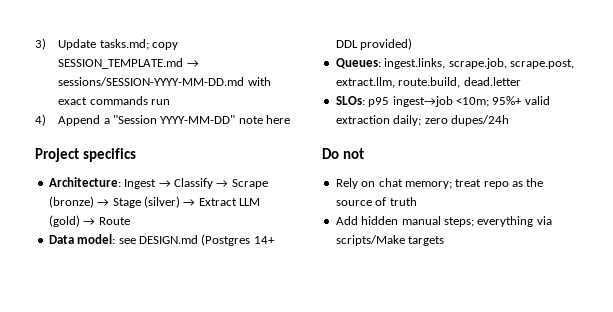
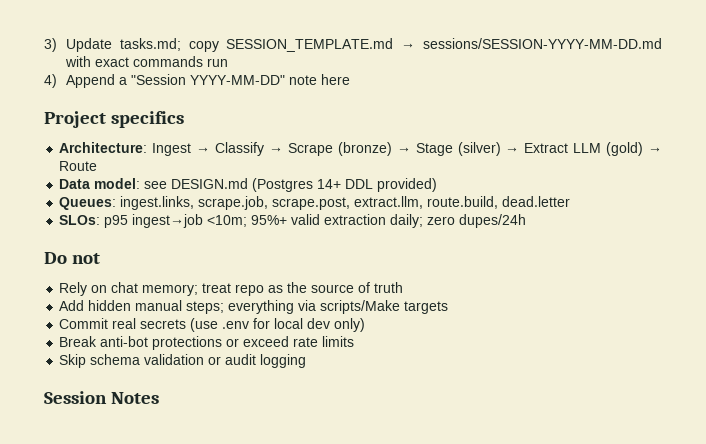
(445, 241) none -> [59,318,366,332] [59,336,355,350] [59,354,307,368] [44,391,160,404] // Commit real secrets (use .env for local dev only) // Break anti-bot protections or exceed rate limits // Skip schema validation or audit logging // Session Notes

